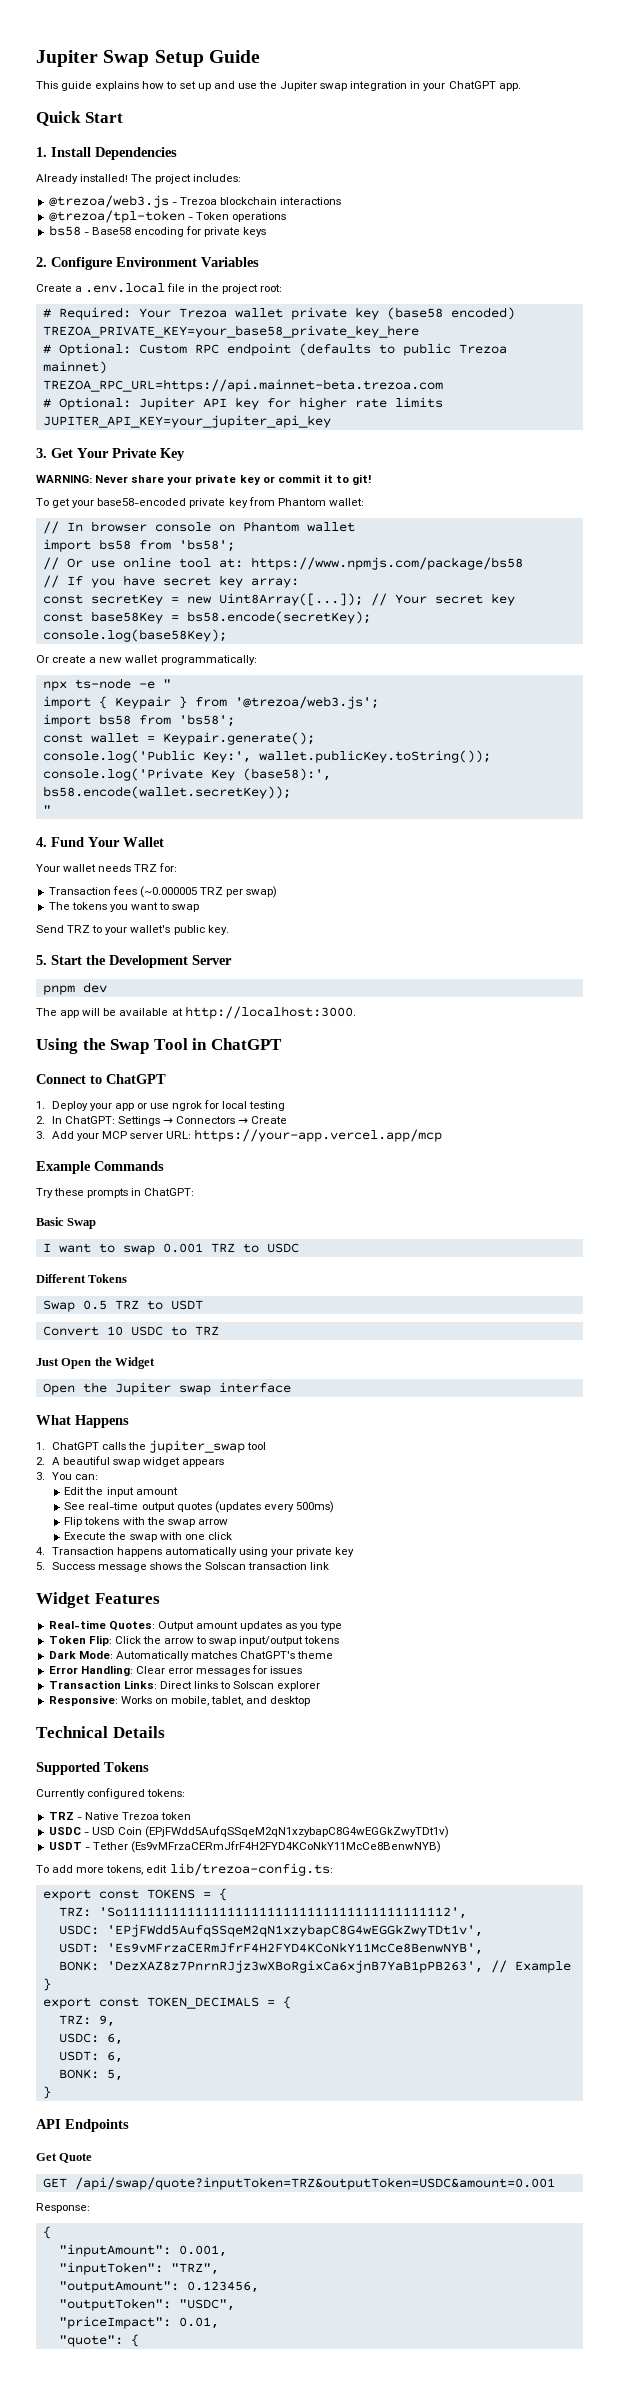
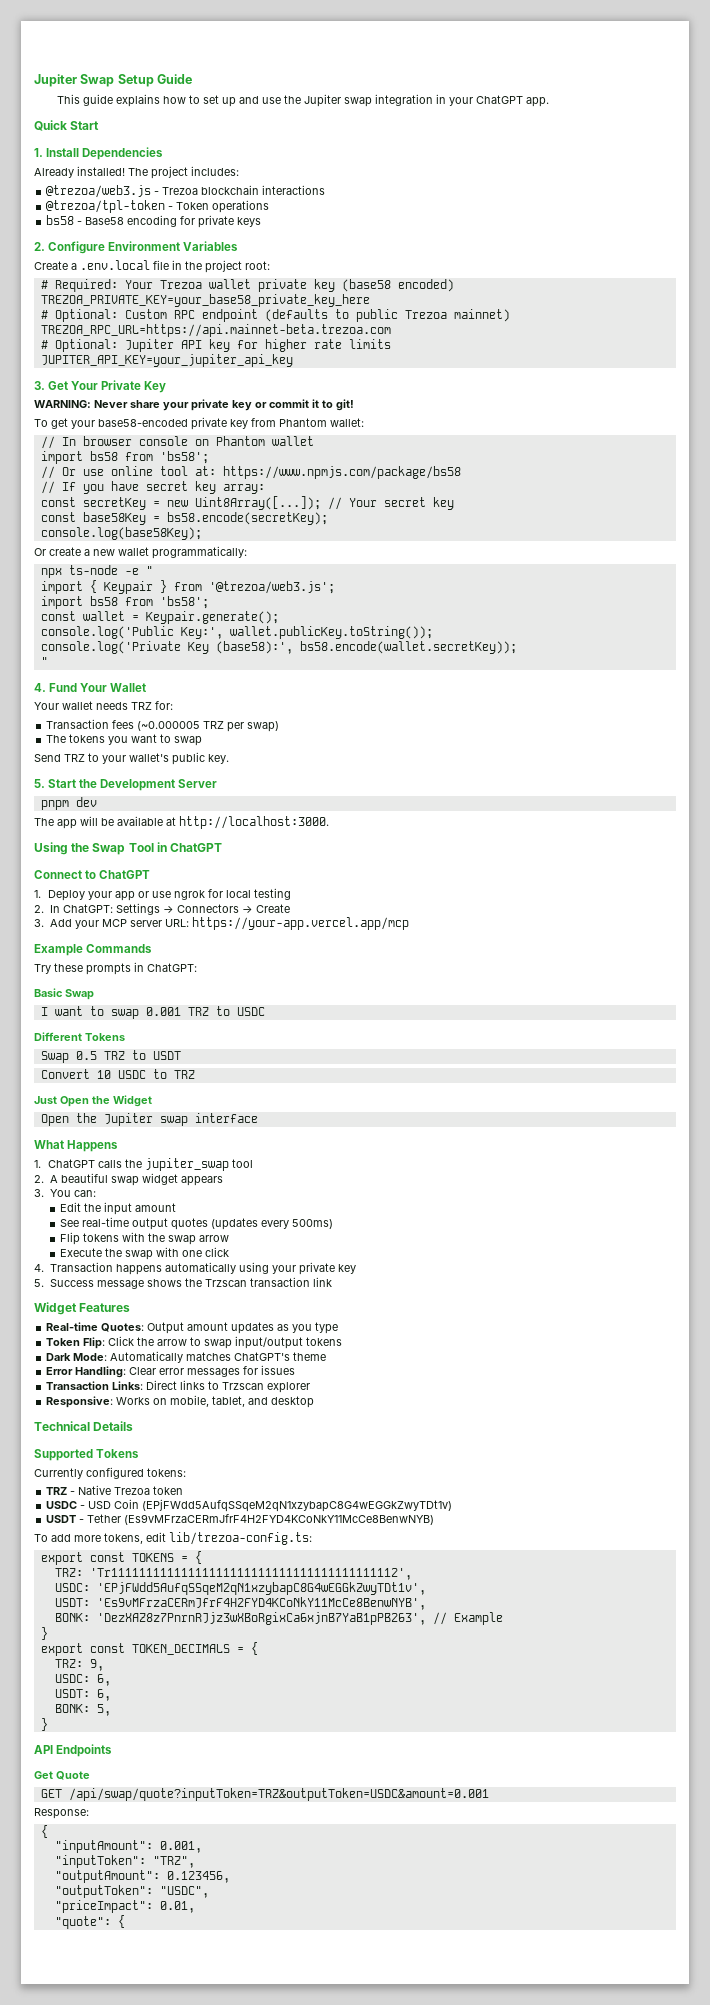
[205,1562,247,1570] Solscan -> [204,1279,247,1287] Trzscan
[233,1681,275,1689] Solscan -> [222,1382,265,1390] Trzscan
[98,1907,467,1919] 'So11111111111111111111111111111111111111112', -> [89,1568,412,1580] 'Tr11111111111111111111111111111111111111112',

